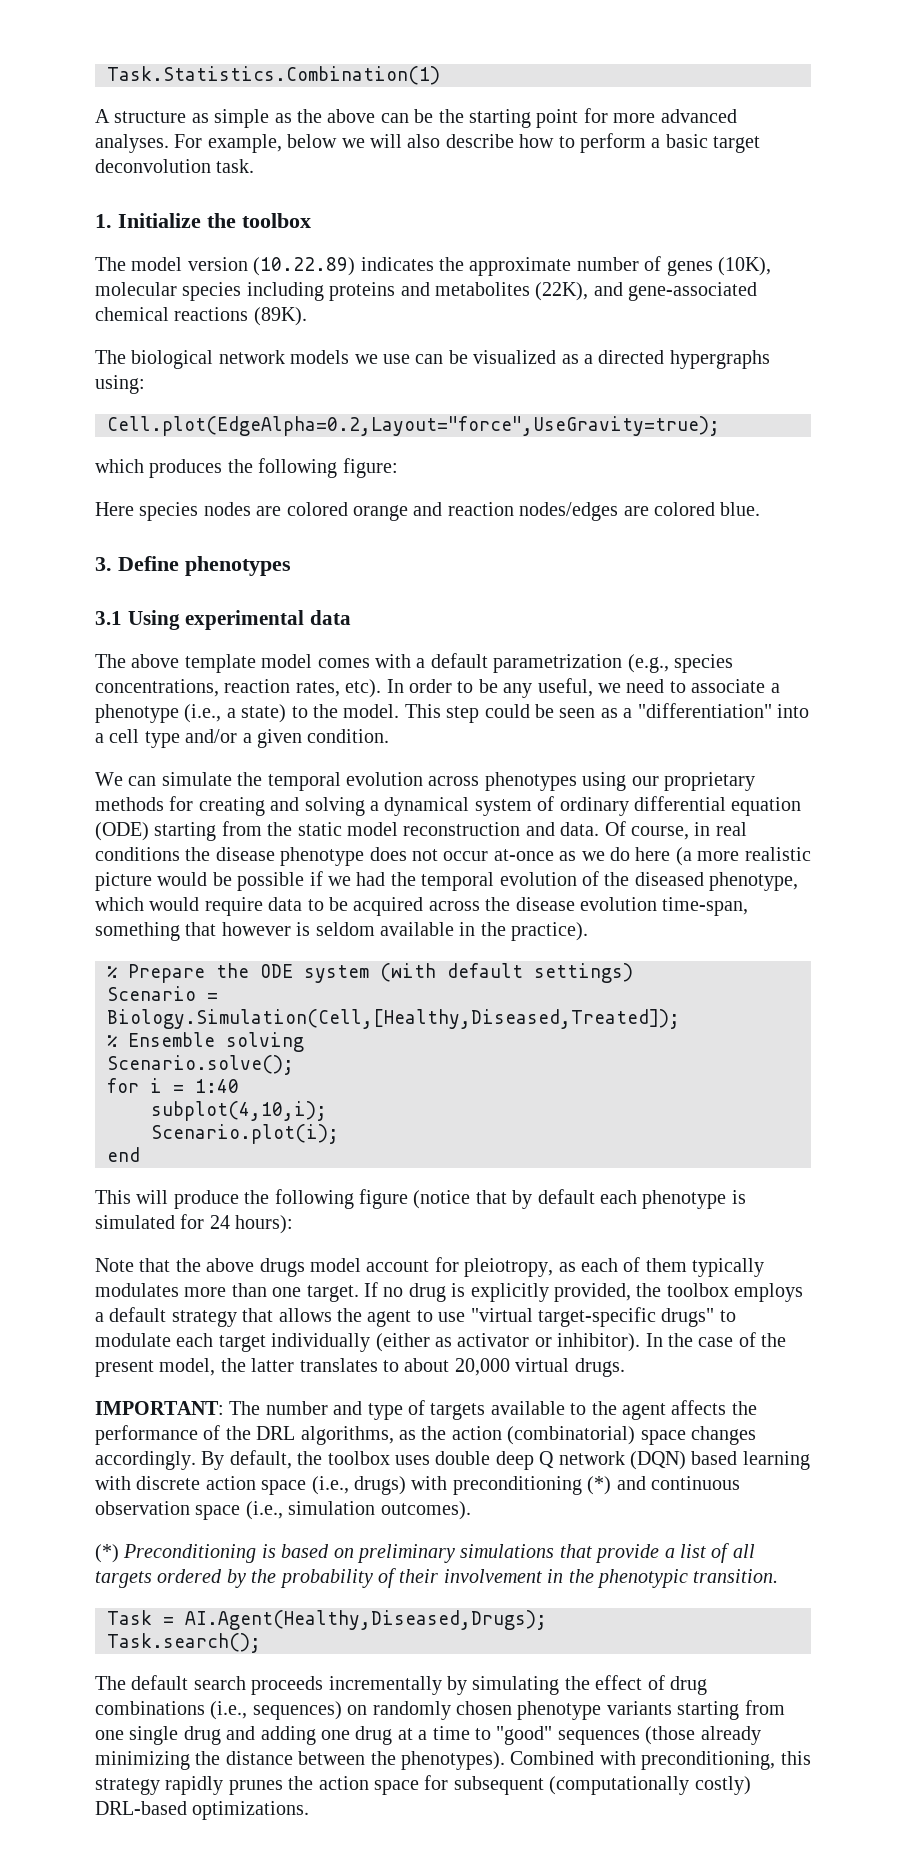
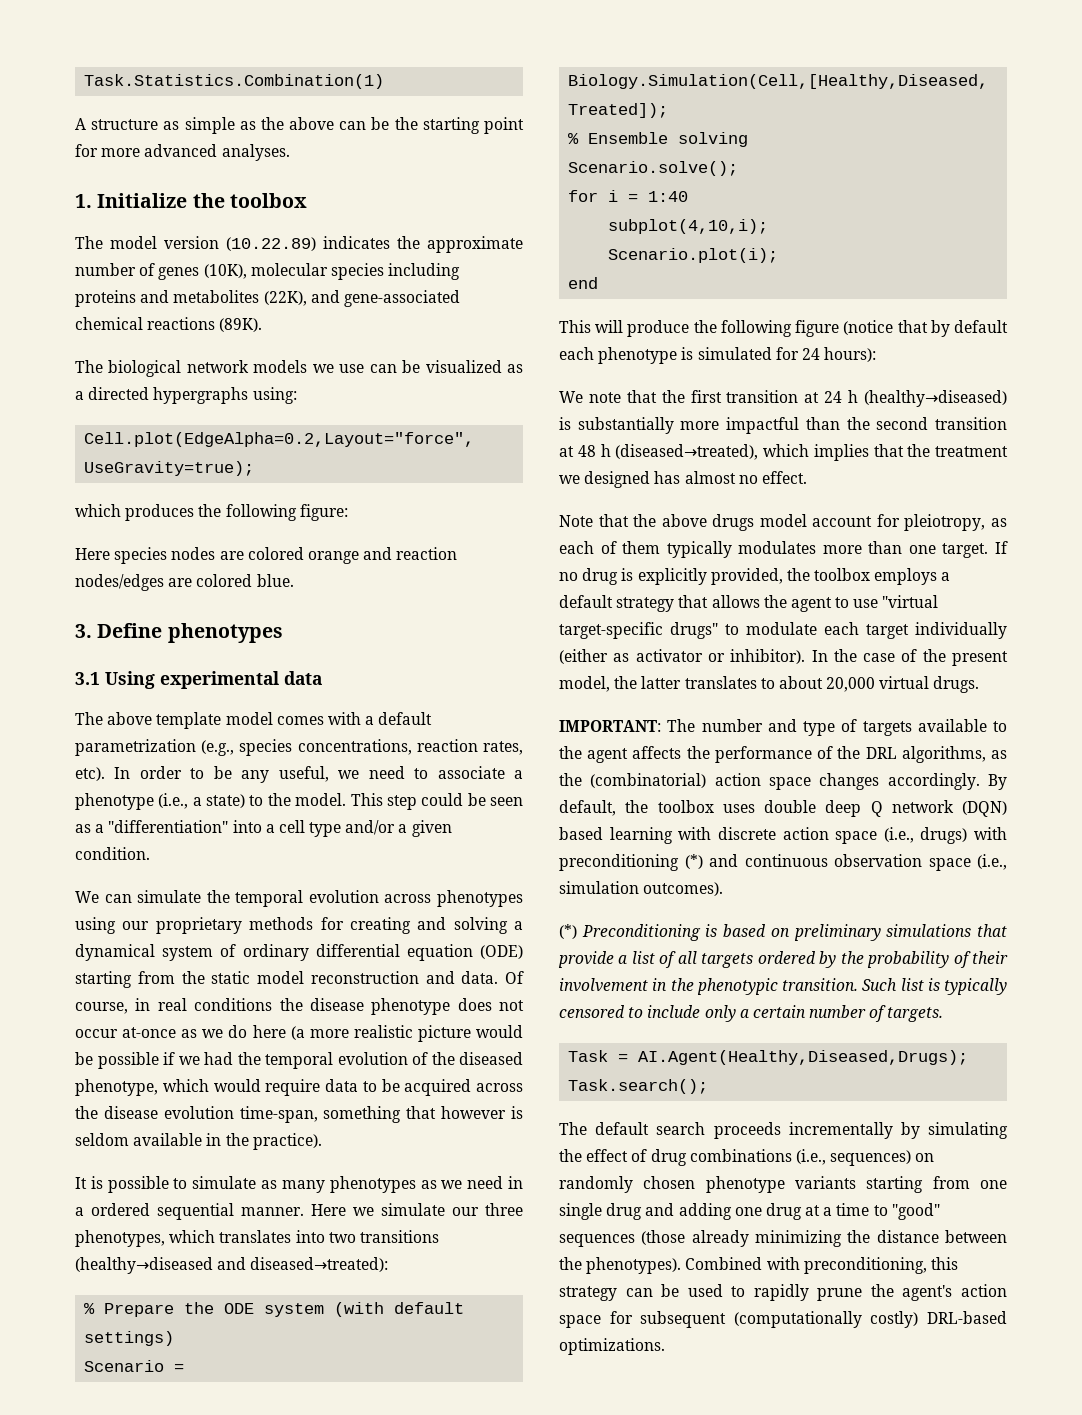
[174,133,761,153] [95,159,255,173] For example, below we will also describe how to perform a basic target deconvolution task. -> (290, 152) none
(589, 931) none -> [75,1176,523,1193] [75,1203,523,1220] [75,1230,439,1247] [75,1257,389,1274] // It is possible to simulate as many phenotypes as we need in a ordered sequential manner. Here we simulate our three phenotypes, which translates into two transitions (healthy→diseased and diseased→treated):
(294, 1224) none -> [559,390,1007,407] [559,417,1007,434] [559,444,1008,461] [559,471,807,488] // We note that the first transition at 24 h (healthy→diseased) is substantially more impactful than the second transition at 48 h (diseased→treated), which implies that the treatment we designed has almost no effect.
[451,1426,636,1445] action (combinatorial) -> [590,773,761,788] (combinatorial) action
(779, 1576) none -> [862,978,1007,995] [559,1005,944,1022] Such list is typically censored to include only a certain number of targets.
[165,1776,314,1795] rapidly prunes the -> [625,1284,953,1301] can be used to rapidly prune the agent's

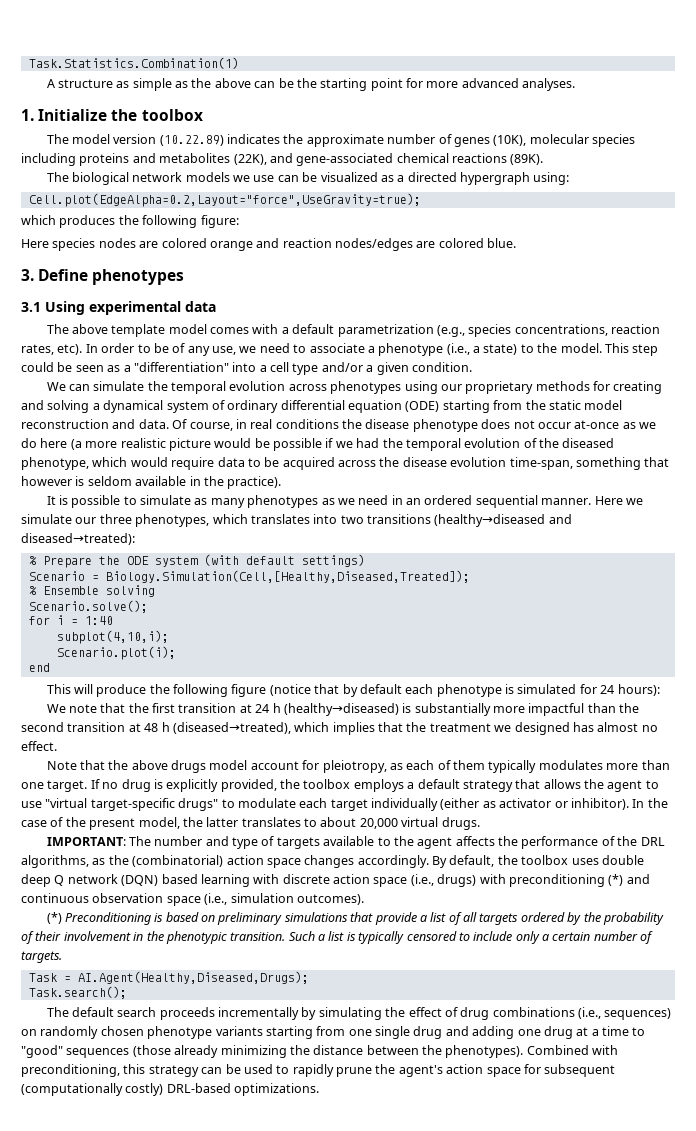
[153,387,249,404] hypergraphs -> [460,172,531,185] hypergraph
[241,766,329,783] any useful, -> [172,343,236,356] of any use,
[75,1207,84,1216] a -> [406,498,422,505] an
(898, 984) none -> [318,934,325,941] a

